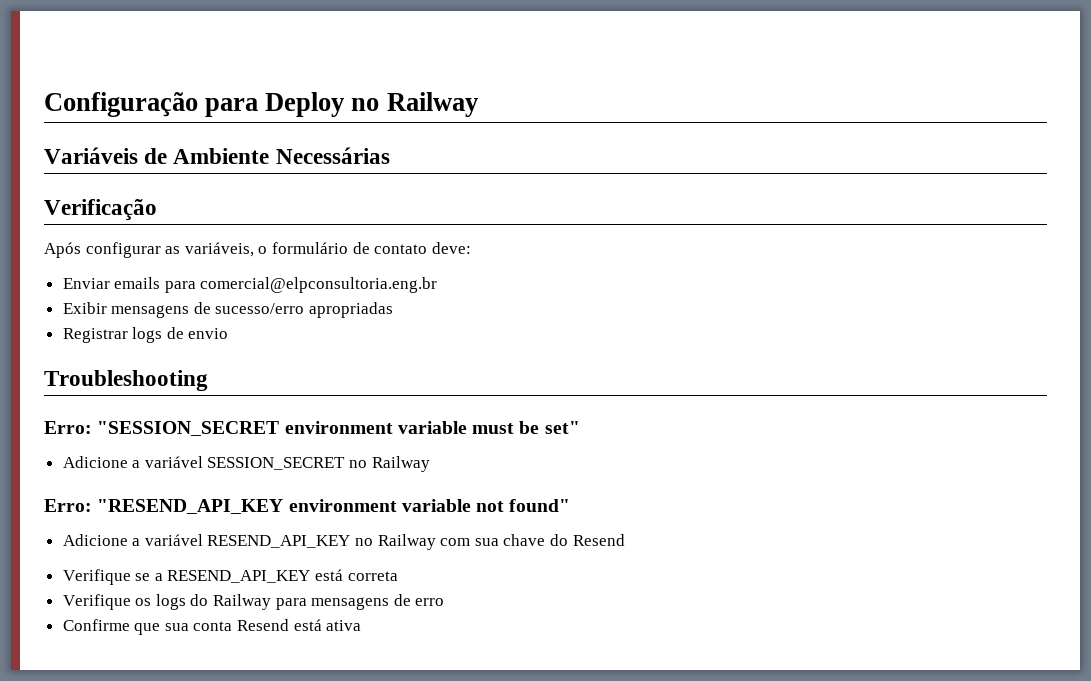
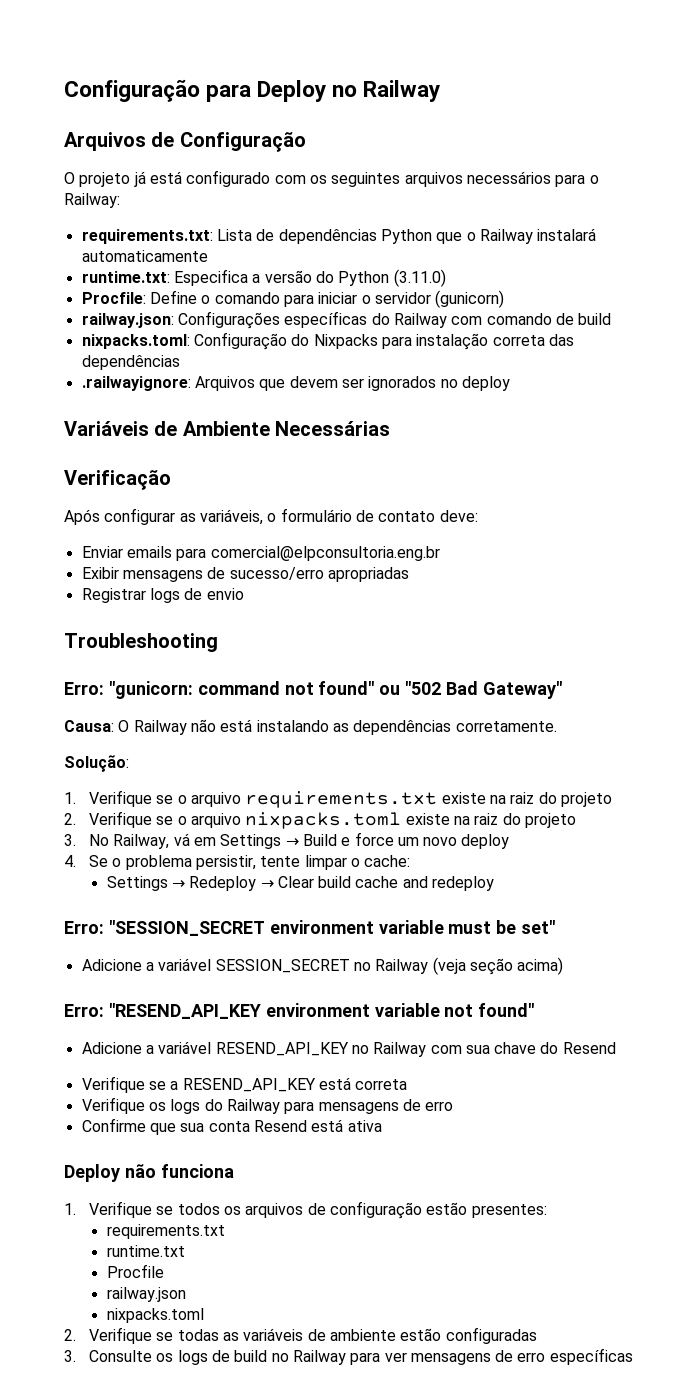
(478, 104) none -> [64,132,306,152] [64,170,599,187] [64,193,120,208] [81,228,597,244] [81,250,208,262] [81,269,446,287] [81,290,505,308] [81,311,612,329] [81,332,574,350] [81,355,180,370] [81,376,510,391] // Arquivos de Configuração // O projeto já está configurado com os seguintes arquivos necessários para o Railway: // requirements.txt: Lista de dependências Python que o Railway instalará automaticamente // runtime.txt: Especifica a versão do Python (3.11.0) // Procfile: Define o comando para iniciar o servidor (gunicorn) // railway.json: Configurações específicas do Railway com comando de build // nixpacks.toml: Configuração do Nixpacks para instalação correta das dependências // .railwayignore: Arquivos que devem ser ignorados no deploy
(208, 380) none -> [64,681,562,699] [64,719,557,735] [64,755,129,772] [64,790,612,808] [64,811,576,829] [64,832,510,849] [64,855,411,870] [106,876,495,891] // Erro: "gunicorn: command not found" ou "502 Bad Gateway" // Causa: O Railway não está instalando as dependências corretamente. // Solução: // 1. Verifique se o arquivo requirements.txt existe na raiz do projeto // 2. Verifique se o arquivo nixpacks.toml existe na raiz do projeto // 3. No Railway, vá em Settings → Build e force um novo deploy // 4. Se o problema persistir, tente limpar o cache: // Settings → Redeploy → Clear build cache and redeploy
(430, 464) none -> [432,957,564,975] (veja seção acima)
(362, 625) none -> [64,1164,234,1182] [64,1201,547,1219] [106,1224,225,1239] [106,1245,185,1257] [106,1264,164,1278] [106,1287,186,1302] [106,1308,204,1323] [64,1327,537,1344] [64,1348,633,1365] // Deploy não funciona // 1. Verifique se todos os arquivos de configuração estão presentes: // requirements.txt // runtime.txt // Procfile // railway.json // nixpacks.toml // 2. Verifique se todas as variáveis de ambiente estão configuradas // 3. Consulte os logs de build no Railway para ver mensagens de erro específicas

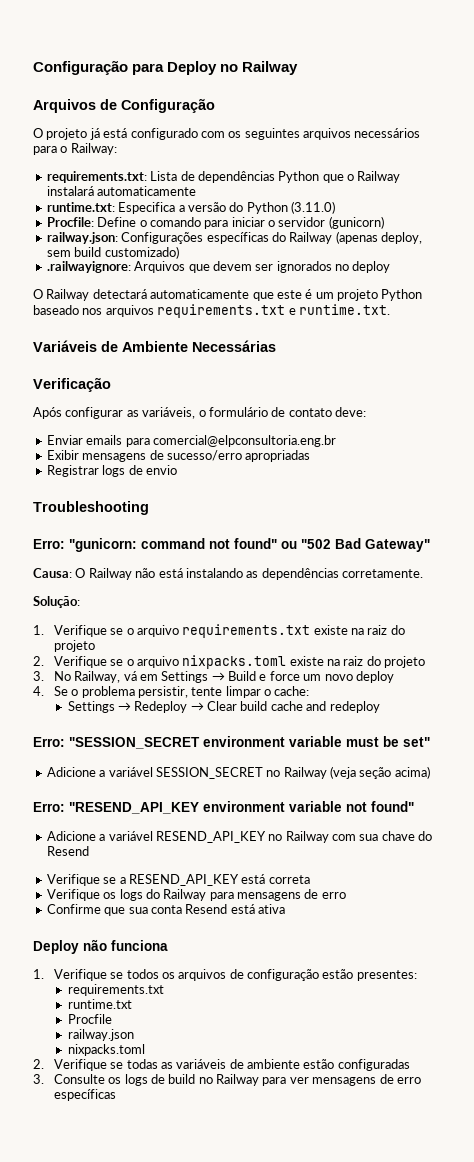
[451,313,612,325] [81,332,574,350] [81,355,180,370] com comando de build // nixpacks.toml: Configuração do Nixpacks para instalação correta das dependências -> [335,231,422,244] [46,246,179,259] (apenas deploy, sem build customizado)
(510, 383) none -> [33,289,423,301] [33,304,390,318] // O Railway detectará automaticamente que este é um projeto Python baseado nos arquivos requirements.txt e runtime.txt.

